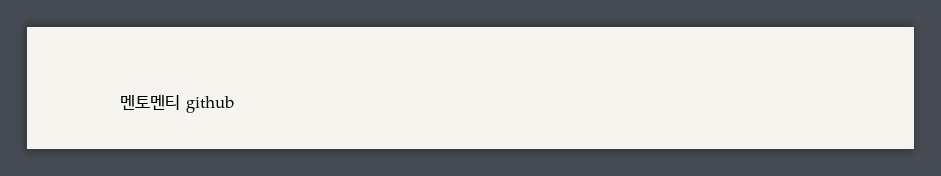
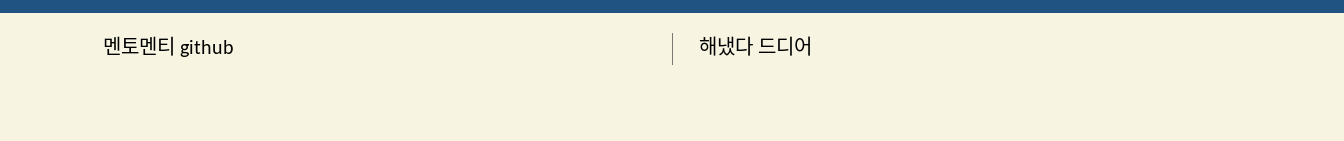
(234, 104) none -> [699,36,813,56] // 해냈다 드디어

